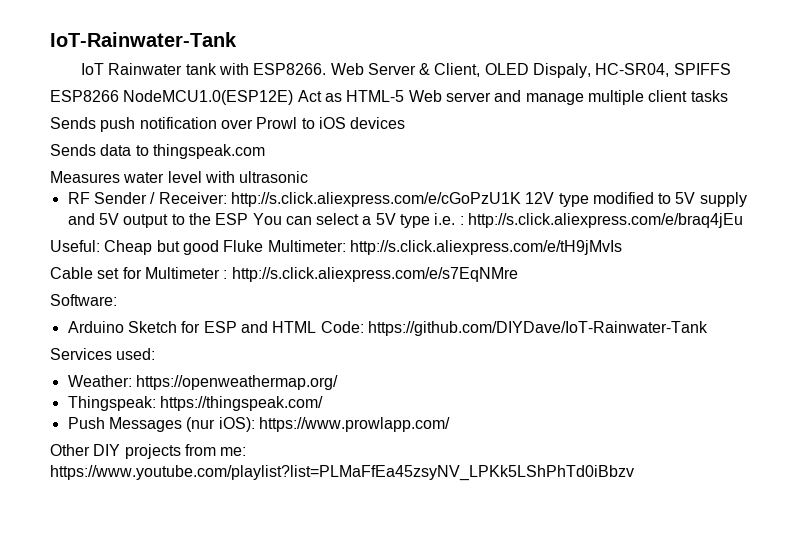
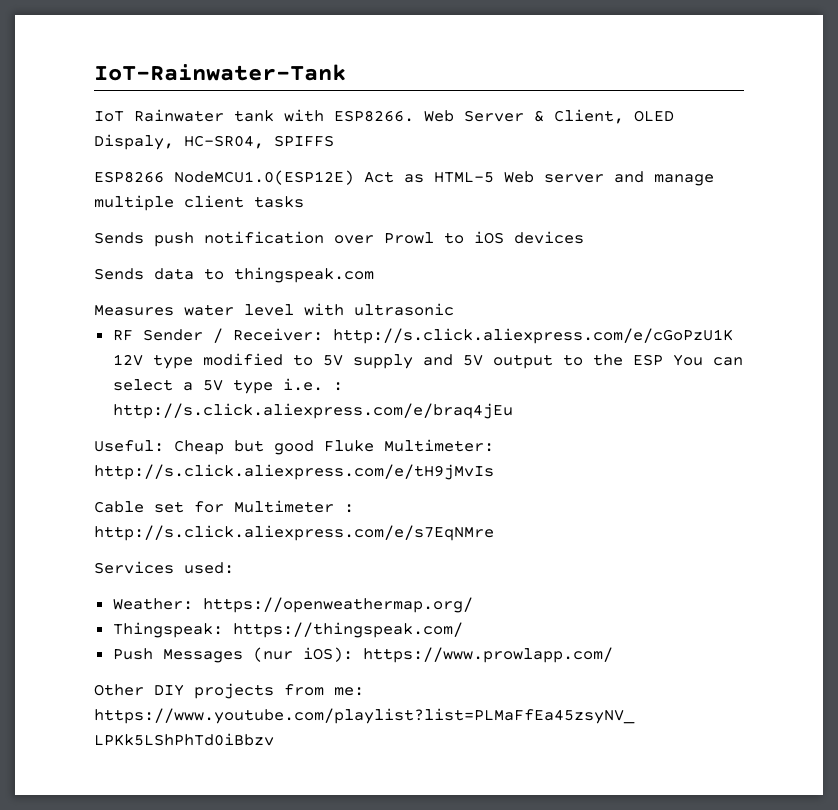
[50,294,117,306] [67,321,708,336] // Software: // Arduino Sketch for ESP and HTML Code: https://github.com/DIYDave/IoT-Rainwater-Tank -> (494, 533) none

